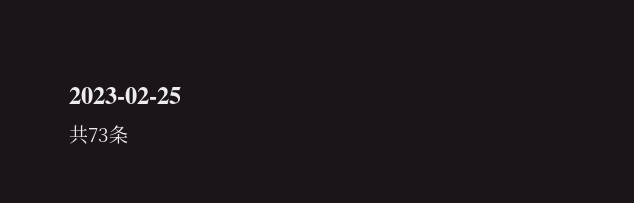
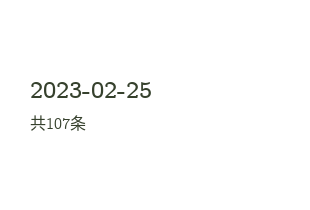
[88,128,109,142] 73 -> [46,118,70,129] 107

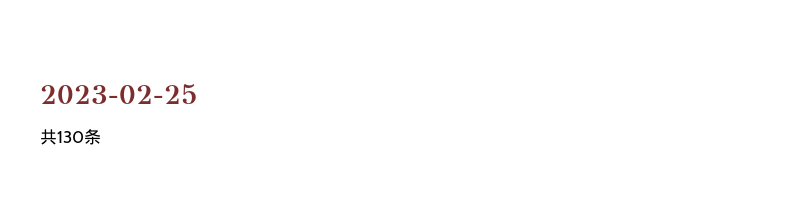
[46,118,70,129] 107 -> [57,131,84,143] 130

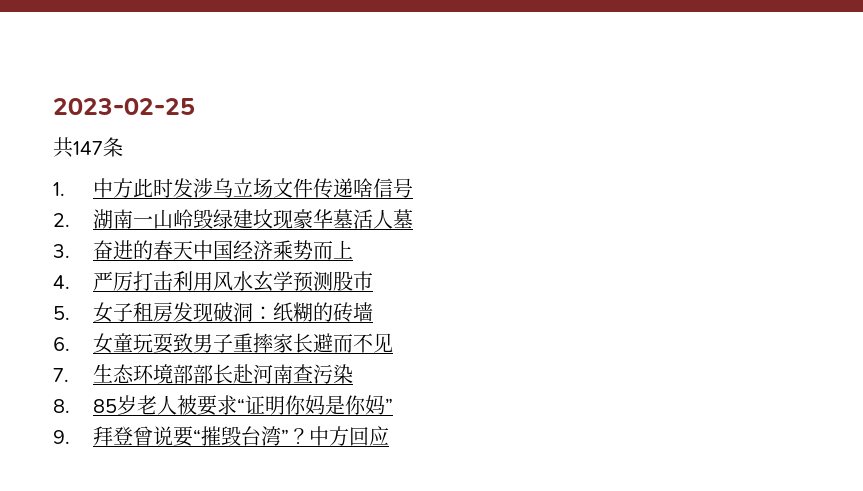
[57,131,84,143] 130 -> [73,141,103,155] 147
(101, 137) none -> [53,178,413,198] [53,209,413,229] [53,240,353,260] [53,271,373,292] [53,302,373,323] [53,333,393,354] [53,364,353,384] [53,395,393,416] [53,426,389,447] // 1.中方此时发涉乌立场文件传递啥信号 // 2.湖南一山岭毁绿建坟现豪华墓活人墓 // 3.奋进的春天中国经济乘势而上 // 4.严厉打击利用风水玄学预测股市 // 5.女子租房发现破洞：纸糊的砖墙 // 6.女童玩耍致男子重摔家长避而不见 // 7.生态环境部部长赴河南查污染 // 8. 85岁老人被要求“证明你妈是你妈” // 9.拜登曾说要“摧毁台湾”？中方回应

